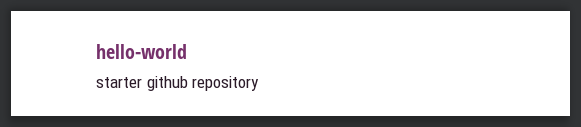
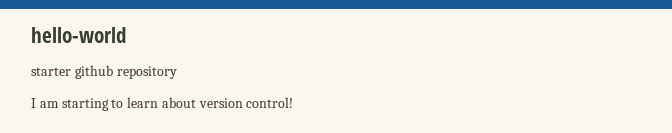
(260, 83) none -> [31,97,294,111] // I am starting to learn about version control!

